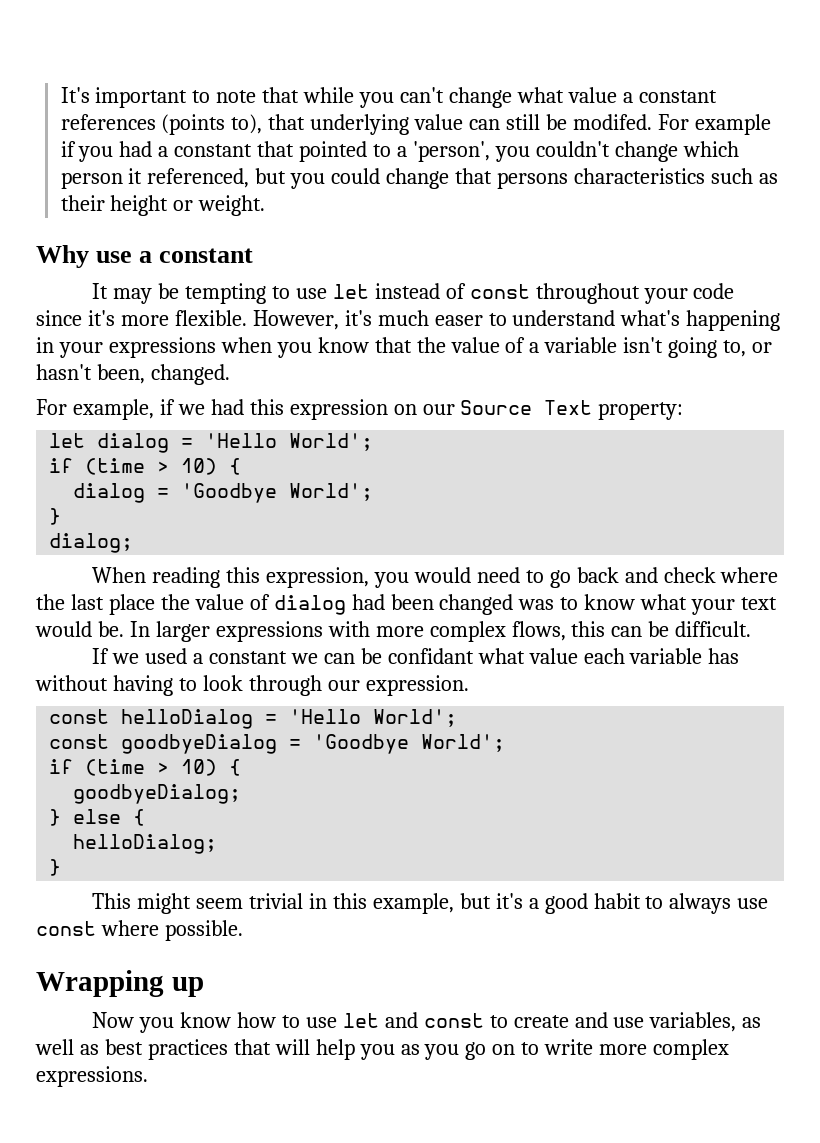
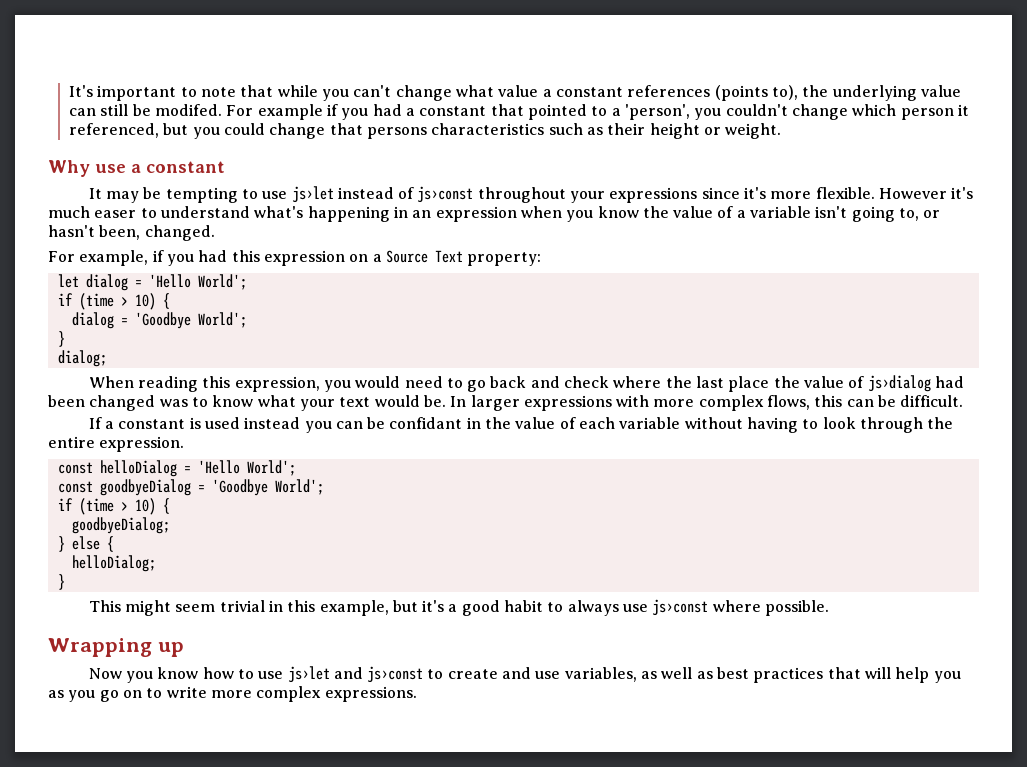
[268,114,306,130] that -> [802,85,829,97] the
[332,284,369,299] let -> [291,186,334,203] js›let
[469,284,530,299] const -> [417,186,474,203] js›const
[693,283,735,299] code -> [609,187,698,203] expressions
[252,310,339,330] However, -> [879,188,948,199] However
[58,337,216,358] your expressions -> [412,206,517,222] an expression
[374,337,412,353] that -> (639, 212) none
[177,404,205,415] we -> [166,254,194,266] you
[422,404,455,415] our -> [372,254,382,262] a
[273,595,346,615] dialog -> [867,375,931,392] js›dialog
[112,648,578,664] we used a constant we can be confidant what value -> [104,417,576,433] a constant is used instead you can be confidant in the value of
[708,648,740,664] has -> (681, 423) none
[327,680,360,691] our -> [927,417,954,429] [48,436,95,448] the entire
[36,921,96,936] const -> [652,599,709,616] js›const
[342,1012,484,1028] let and const -> [287,666,424,683] js›let and js›const

